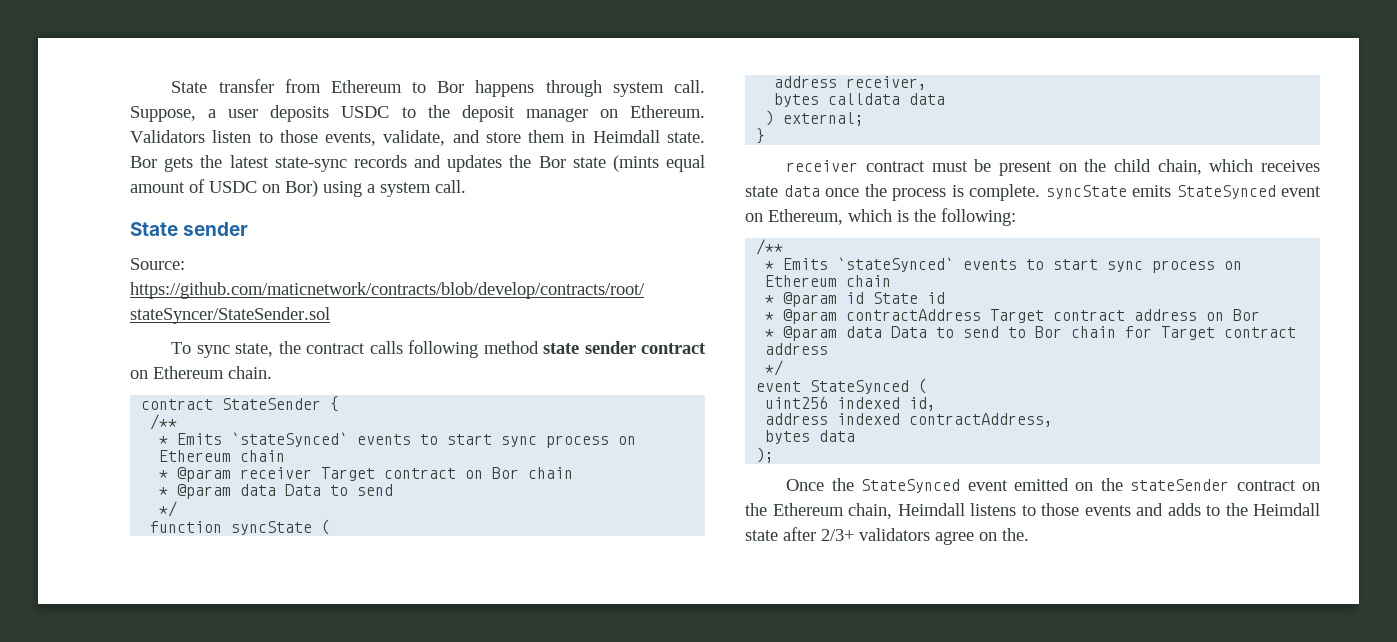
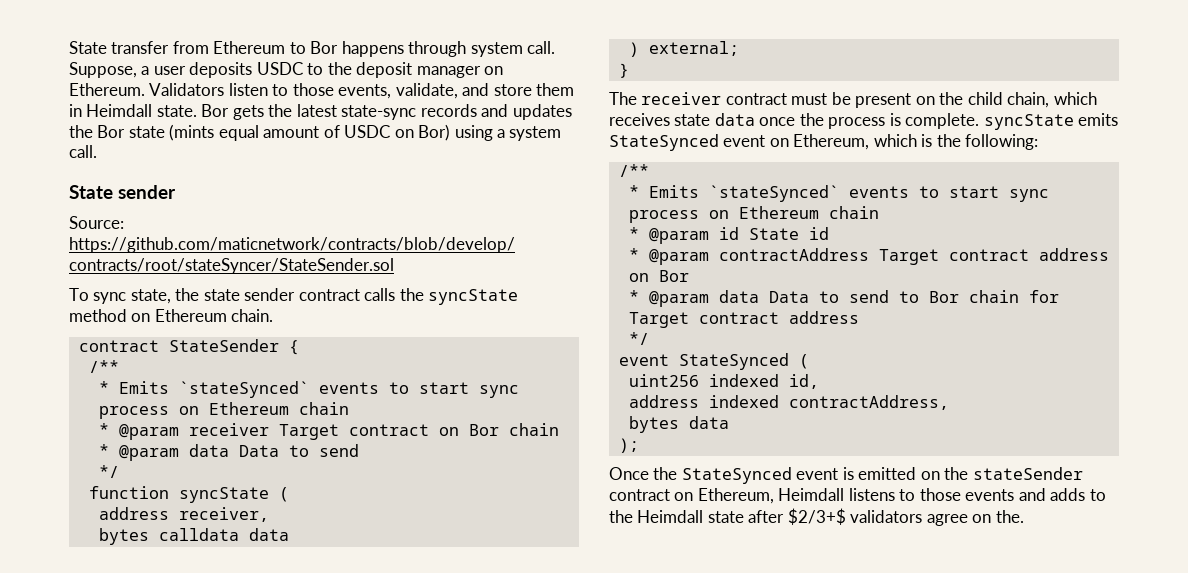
[306,340,707,358] contract calls following method state sender contract -> [203,288,519,305] [69,309,127,322] state sender contract calls the syncState method
(766, 136) none -> [609,92,637,105] The
(1008, 485) none -> [842,467,854,480] is
[745,503,892,519] the Ethereum chain, -> [697,488,774,504] Ethereum,
[821,529,854,541] 2/3+ -> [787,508,846,525] $2/3+$

